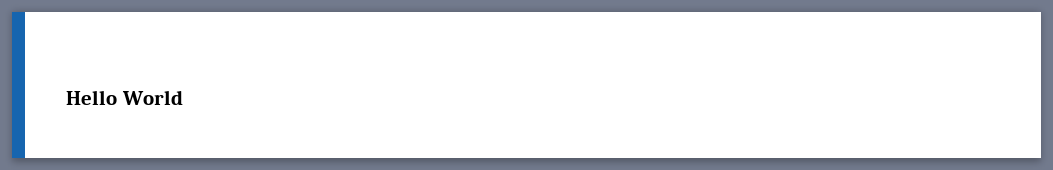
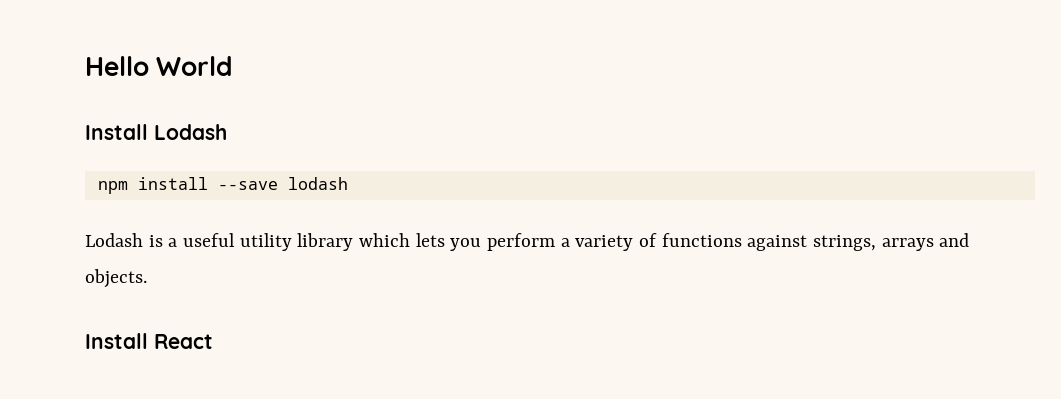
(183, 97) none -> [85,124,227,140] [97,177,348,194] [85,233,970,251] [85,269,147,288] [85,333,213,349] // Install Lodash // npm install --save lodash // Lodash is a useful utility library which lets you perform a variety of functions against strings, arrays and objects. // Install React

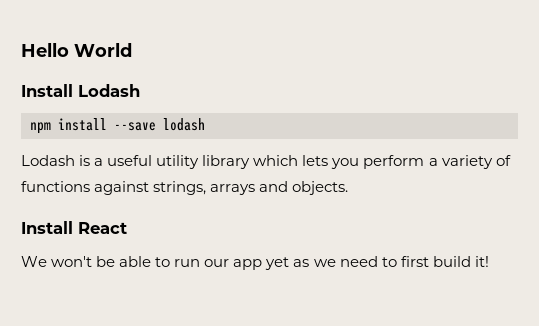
(213, 341) none -> [21,256,489,270] // We won't be able to run our app yet as we need to first build it!

